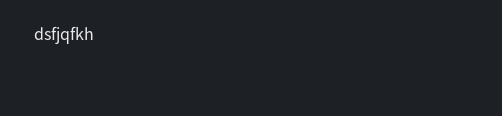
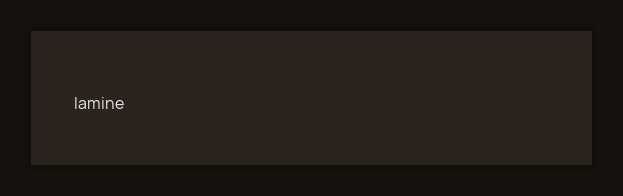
[34,26,94,44] dsfjqfkh -> [74,97,124,109] lamine

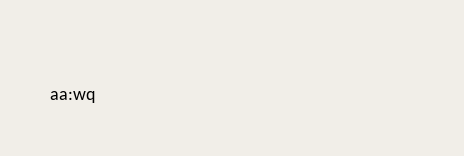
[74,97,124,109] lamine -> [50,91,95,103] aa:wq

